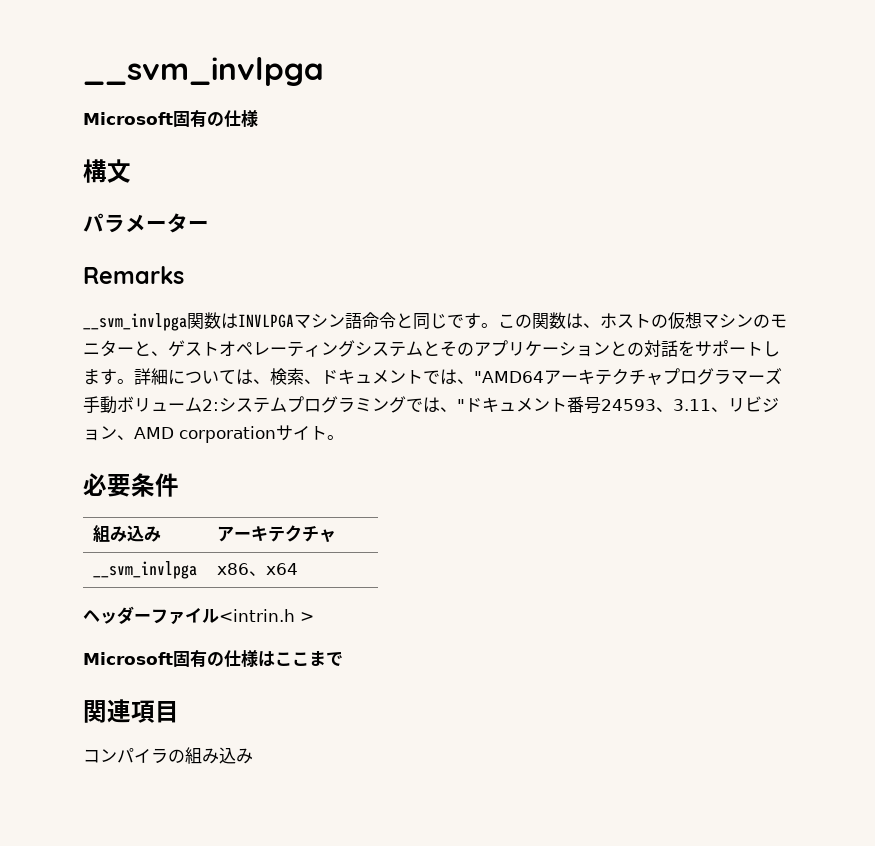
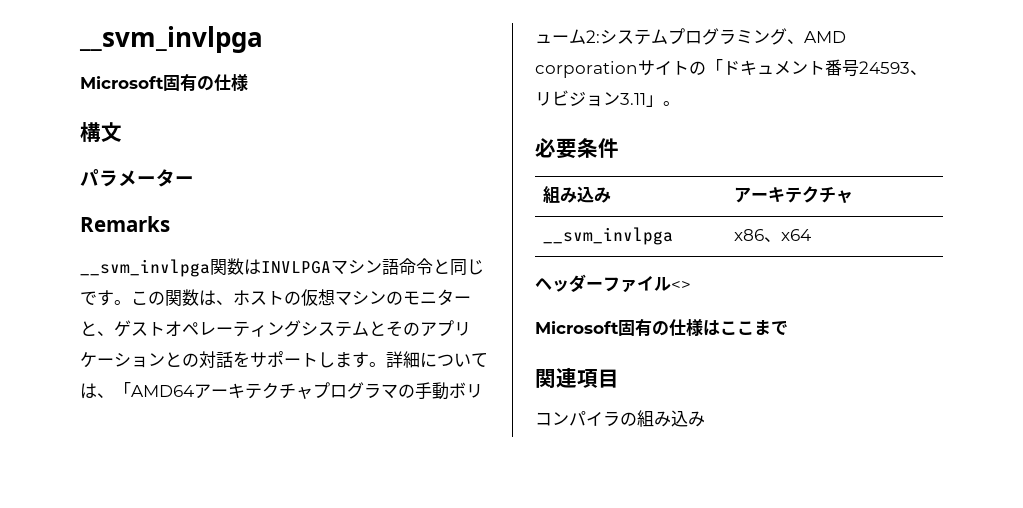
[270,368,544,385] 検索、ドキュメントでは、"AMD64 -> [114,382,194,397] 「AMD64
[748,368,782,385] ーズ -> [398,384,415,398] の
[406,397,465,413] では、" -> [787,31,846,44] [535,59,723,78] 、AMD corporationサイトの「
[673,399,728,412] 3.11、 -> (927, 72) none
[117,425,327,443] 、AMD corporationサイト -> [620,93,663,107] 3.11」
[219,609,314,622] <intrin.h > -> [671,280,691,290] <>

